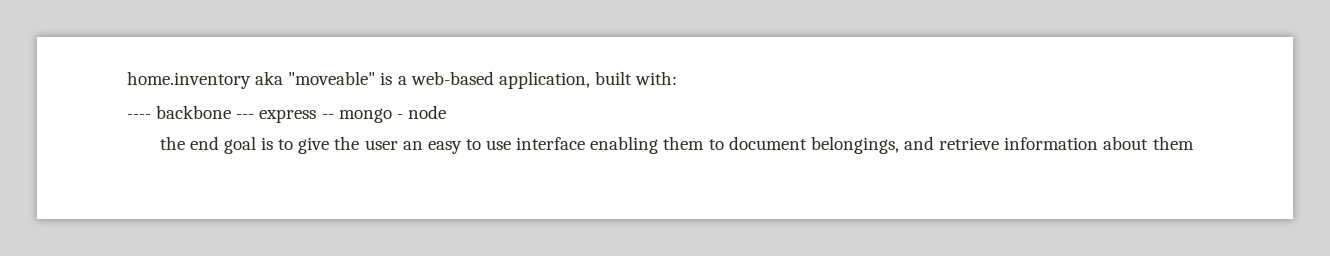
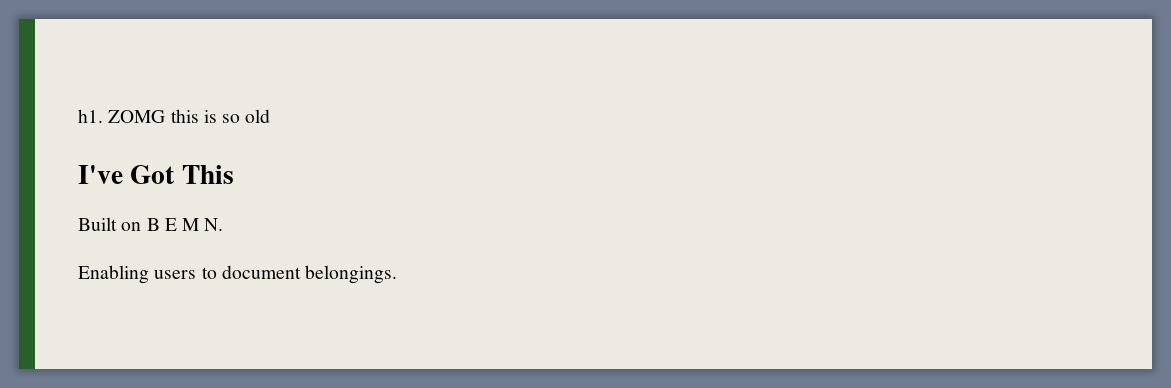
[127,71,678,89] [127,105,446,123] [159,136,1194,154] home.inventory aka "moveable" is a web-based application, built with: // ---- backbone --- express -- mongo - node // the end goal is to give the user an easy to use interface enabling them to document belongings, and retrieve information about them -> [78,109,271,123] [78,165,234,184] [78,217,224,231] [78,265,398,284] h1. ZOMG this is so old // I've Got This // Built on B E M N. // Enabling users to document belongings.

